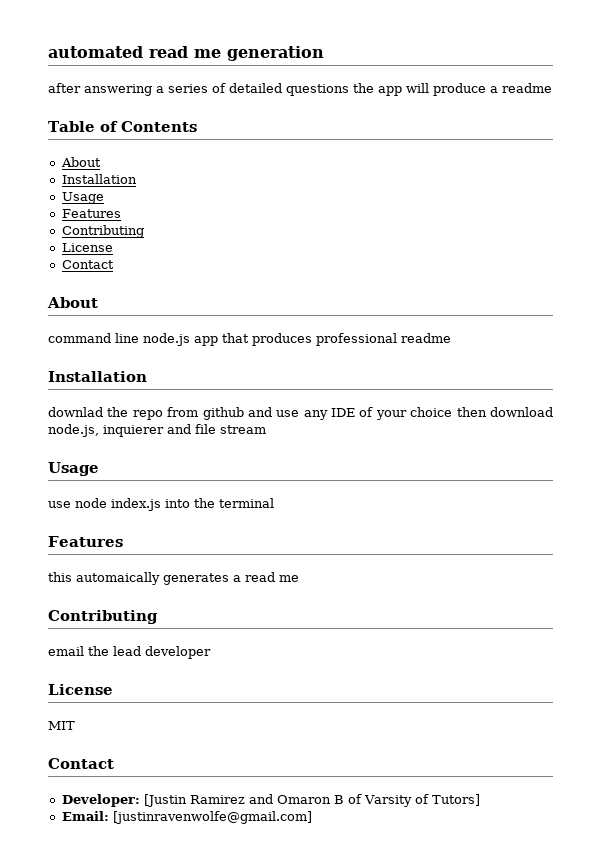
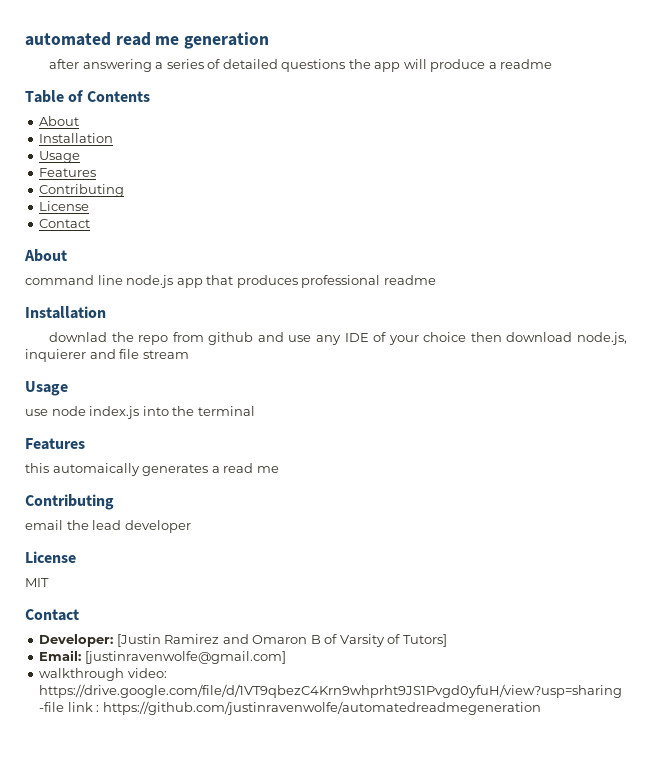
(312, 817) none -> [39,668,167,681] [39,684,623,698] [39,701,541,715] // walkthrough video: https://drive.google.com/file/d/1VT9qbezC4Krn9whprht9JS1Pvgd0yfuH/view?usp=sharing -file link : https://github.com/justinravenwolfe/automatedreadmegeneration

